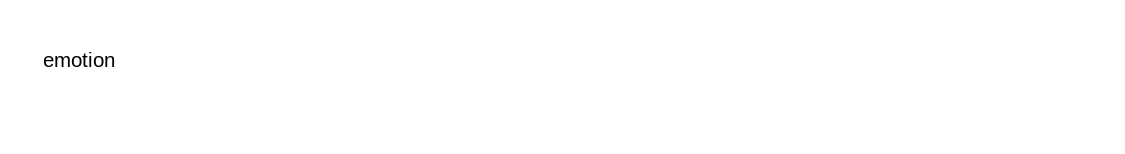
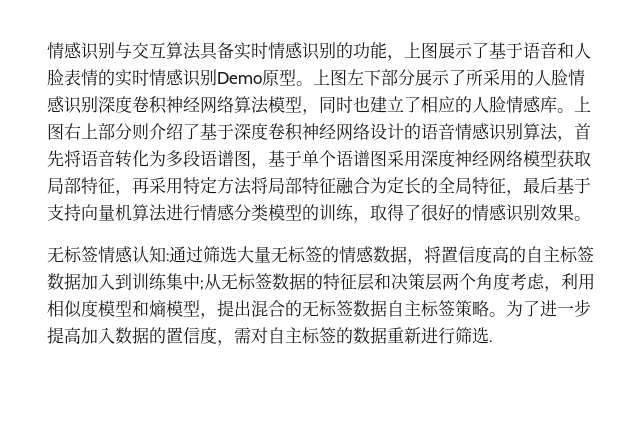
[43,52,115,67] emotion -> [47,42,591,61] [47,69,585,87] [47,96,591,115] [47,123,591,142] [47,150,591,169] [47,177,591,196] [47,204,591,223] [47,246,594,265] [47,273,595,292] [47,299,591,319] [47,327,492,346] 情感识别与交互算法具备实时情感识别的功能，上图展示了基于语音和人脸表情的实时情感识别Demo原型。上图左下部分展示了所采用的人脸情感识别深度卷积神经网络算法模型，同时也建立了相应的人脸情感库。上图右上部分则介绍了基于深度卷积神经网络设计的语音情感识别算法，首先将语音转化为多段语谱图，基于单个语谱图采用深度神经网络模型获取局部特征，再采用特定方法将局部特征融合为定长的全局特征，最后基于支持向量机算法进行情感分类模型的训练，取得了很好的情感识别效果。 // 无标签情感认知:通过筛选大量无标签的情感数据，将置信度高的自主标签数据加入到训练集中;从无标签数据的特征层和决策层两个角度考虑，利用相似度模型和熵模型，提出混合的无标签数据自主标签策略。为了进一步提高加入数据的置信度，需对自主标签的数据重新进行筛选.

